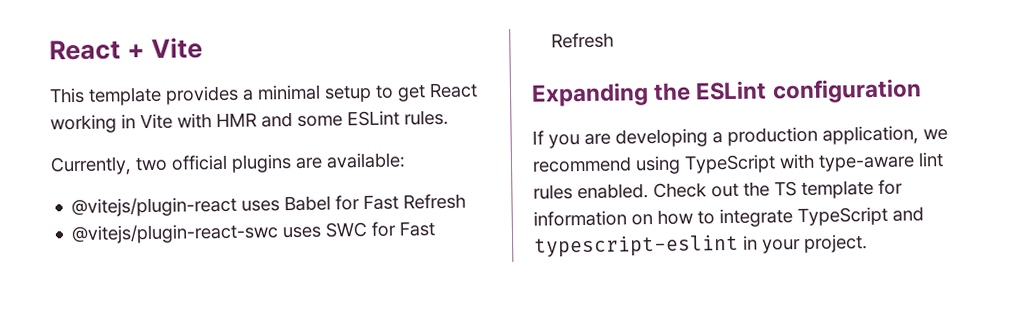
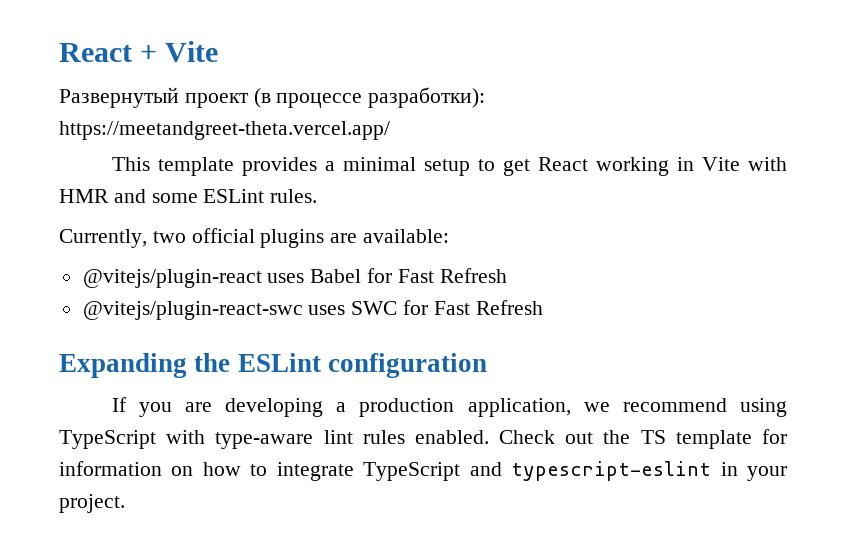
(204, 48) none -> [59,87,486,108] [59,121,390,140] // Развернутый проект (в процессе разработки): https://meetandgreet-theta.vercel.app/

